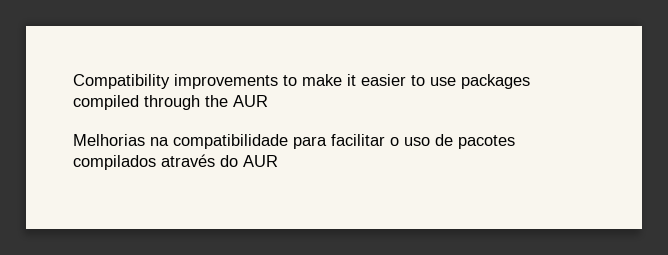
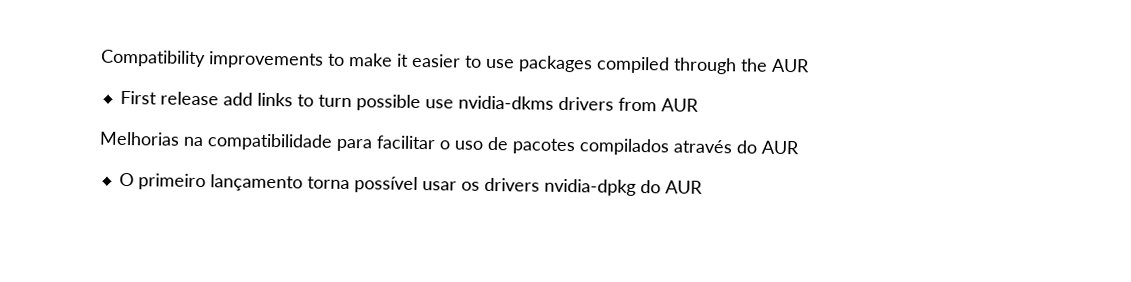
(268, 101) none -> [119,90,699,112] // First release add links to turn possible use nvidia-dkms drivers from AUR
(278, 161) none -> [118,172,703,196] // O primeiro lançamento torna possível usar os drivers nvidia-dpkg do AUR

